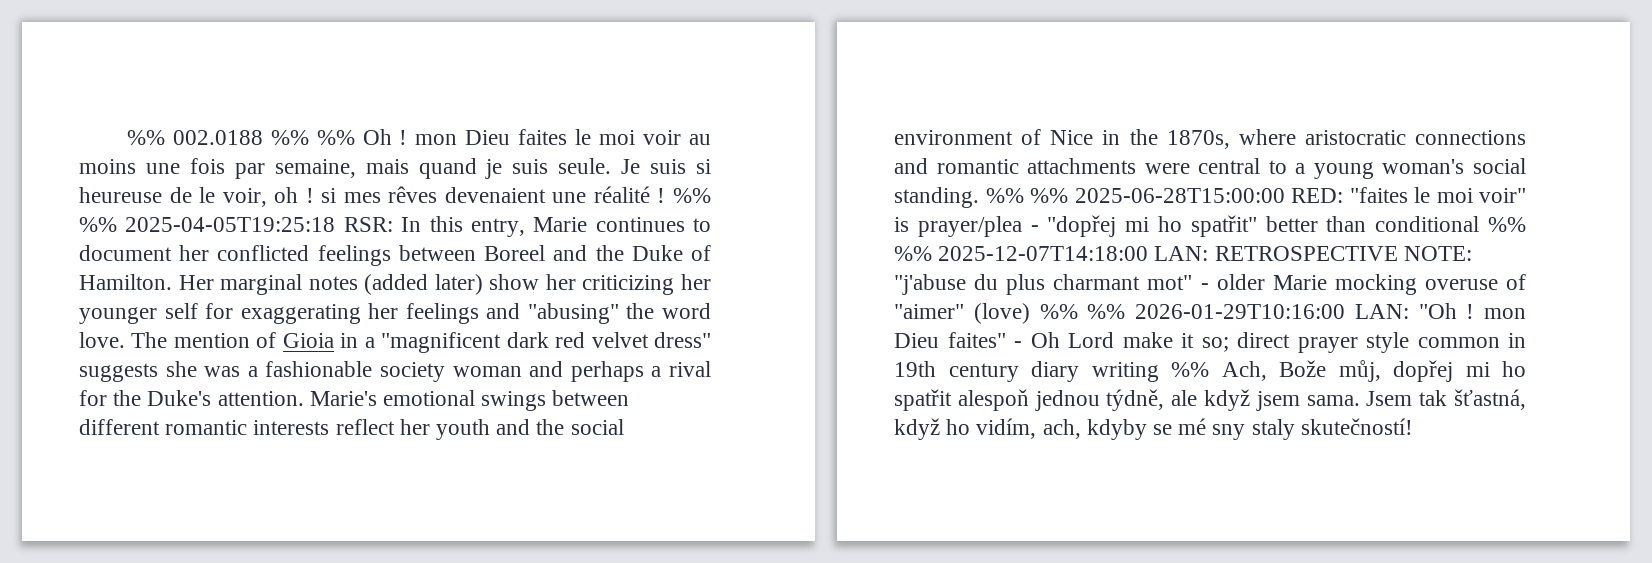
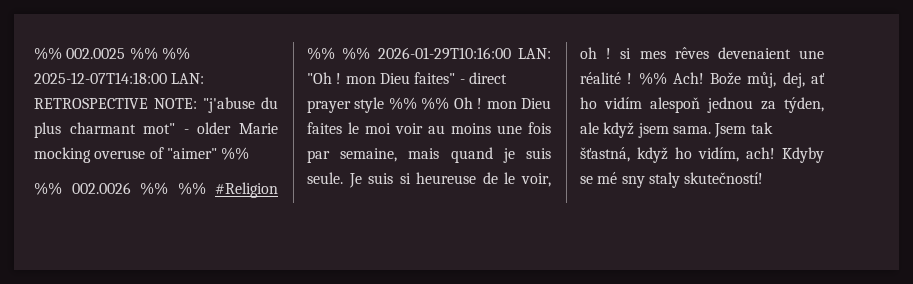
[126,130,263,145] %% 002.0188 -> [34,47,190,60] [34,72,205,84] [34,97,278,113] [34,122,278,138] [34,147,250,163] [34,182,278,198] [307,47,551,60] [307,72,507,84] [307,97,385,113] %% 002.0025 %% %% 2025-12-07T14:18:00 LAN: RETROSPECTIVE NOTE: "j'abuse du plus charmant mot" - older Marie mocking overuse of "aimer" %% // %% 002.0026 %% %% #Religion %% %% 2026-01-29T10:16:00 LAN: "Oh ! mon Dieu faites" - direct prayer style
[79,216,711,237] [79,245,711,266] [79,274,711,295] [79,303,711,324] [79,332,711,353] [79,361,712,382] [79,390,630,411] [79,419,624,440] [894,129,1526,149] [894,158,1526,179] [894,187,1526,208] [894,215,1526,237] [894,246,1472,261] [894,274,1526,295] [894,303,1526,324] [894,332,1526,353] [894,360,1526,382] [894,389,1165,411] %% 2025-04-05T19:25:18 RSR: In this entry, Marie continues to document her conflicted feelings between Boreel and the Duke of Hamilton. Her marginal notes (added later) show her criticizing her younger self for exaggerating her feelings and "abusing" the word love. The mention of Gioia in a "magnificent dark red velvet dress" suggests she was a fashionable society woman and perhaps a rival for the Duke's attention. Marie's emotional swings between different romantic interests reflect her youth and the social environment of Nice in the 1870s, where aristocratic connections and romantic attachments were central to a young woman's social standing. %% %% 2025-06-28T15:00:00 RED: "faites le moi voir" is prayer/plea - "dopřej mi ho spatřit" better than conditional %% %% 2025-12-07T14:18:00 LAN: RETROSPECTIVE NOTE: "j'abuse du plus charmant mot" - older Marie mocking overuse of "aimer" (love) %% %% 2026-01-29T10:16:00 LAN: "Oh ! mon Dieu faites" - Oh Lord make it so; direct prayer style common in 19th century diary writing %% Ach, Bože můj, dopřej mi ho spatřit alespoň jednou týdně, -> [672,72,825,88] [580,97,824,113] Ach! Bože můj, dej, ať ho vidím alespoň jednou za týden,
[1042,419,1147,440] ach, kdyby -> [746,147,824,163] ach! Kdyby

